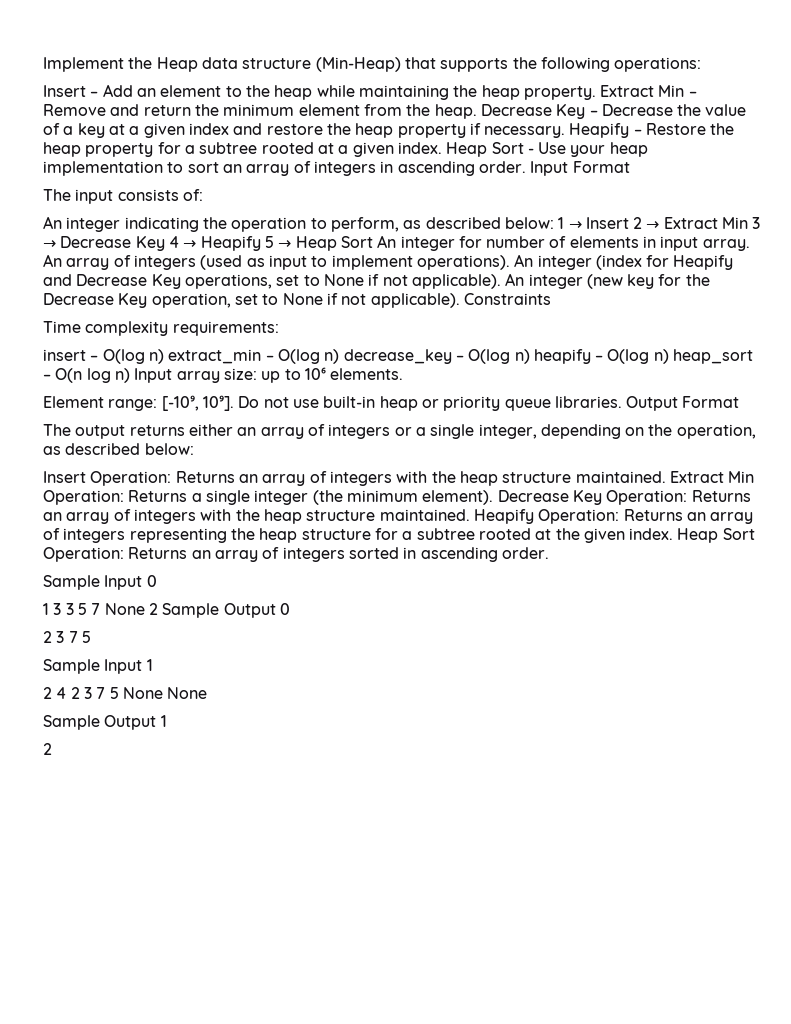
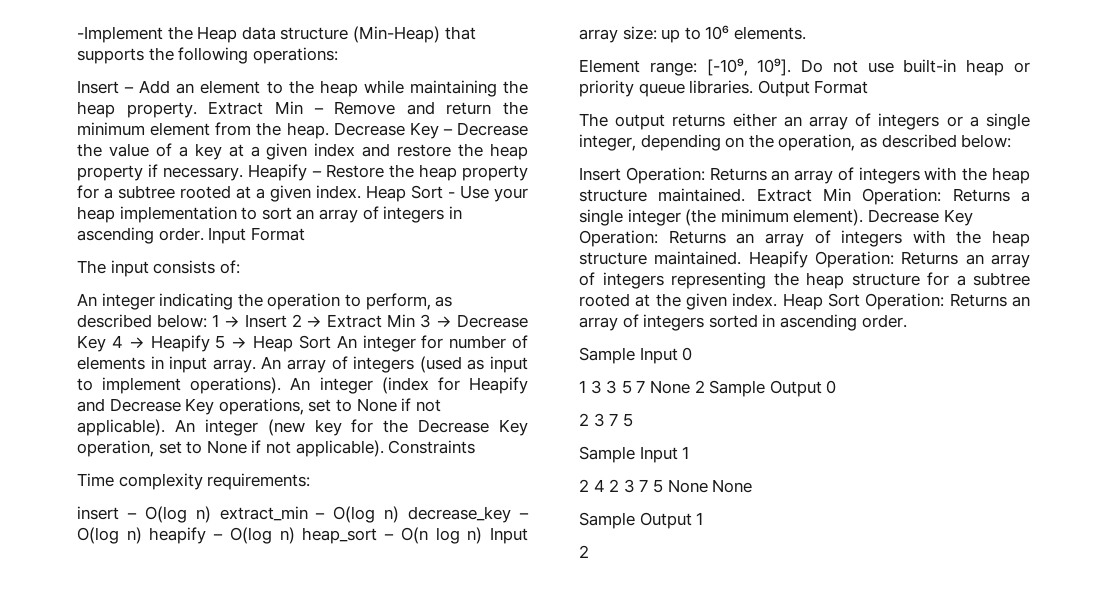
[43,57,124,72] Implement -> [77,26,163,43] -Implement

